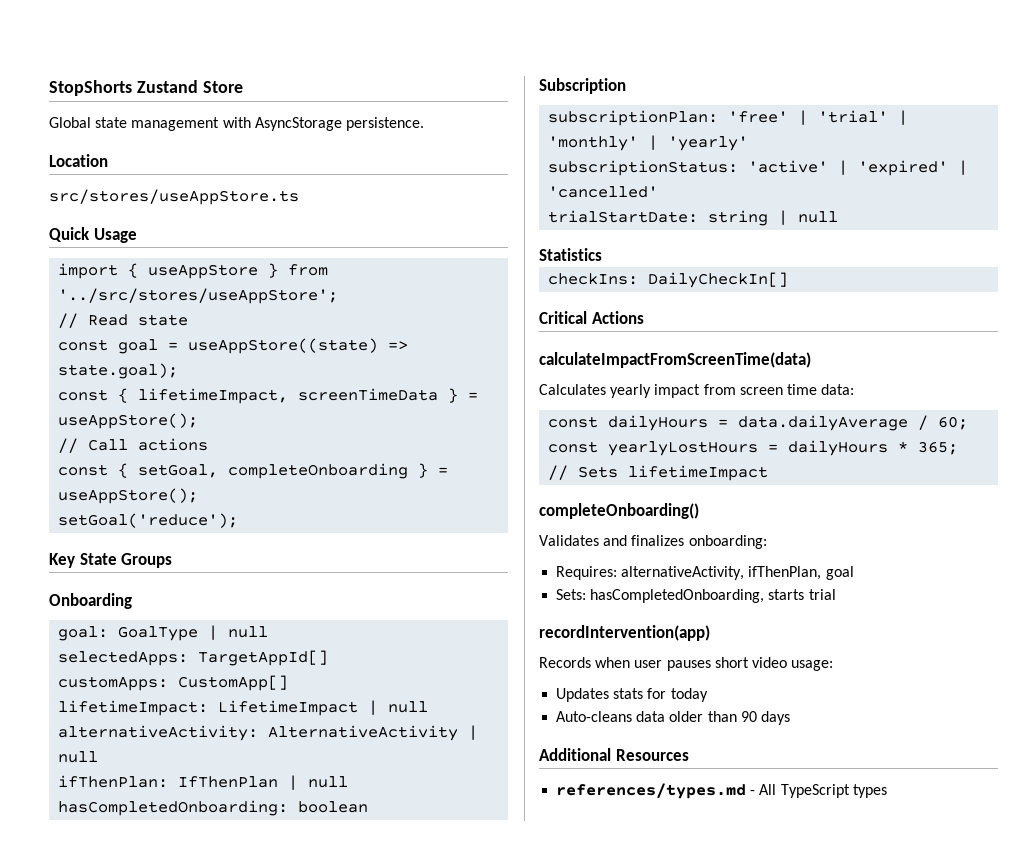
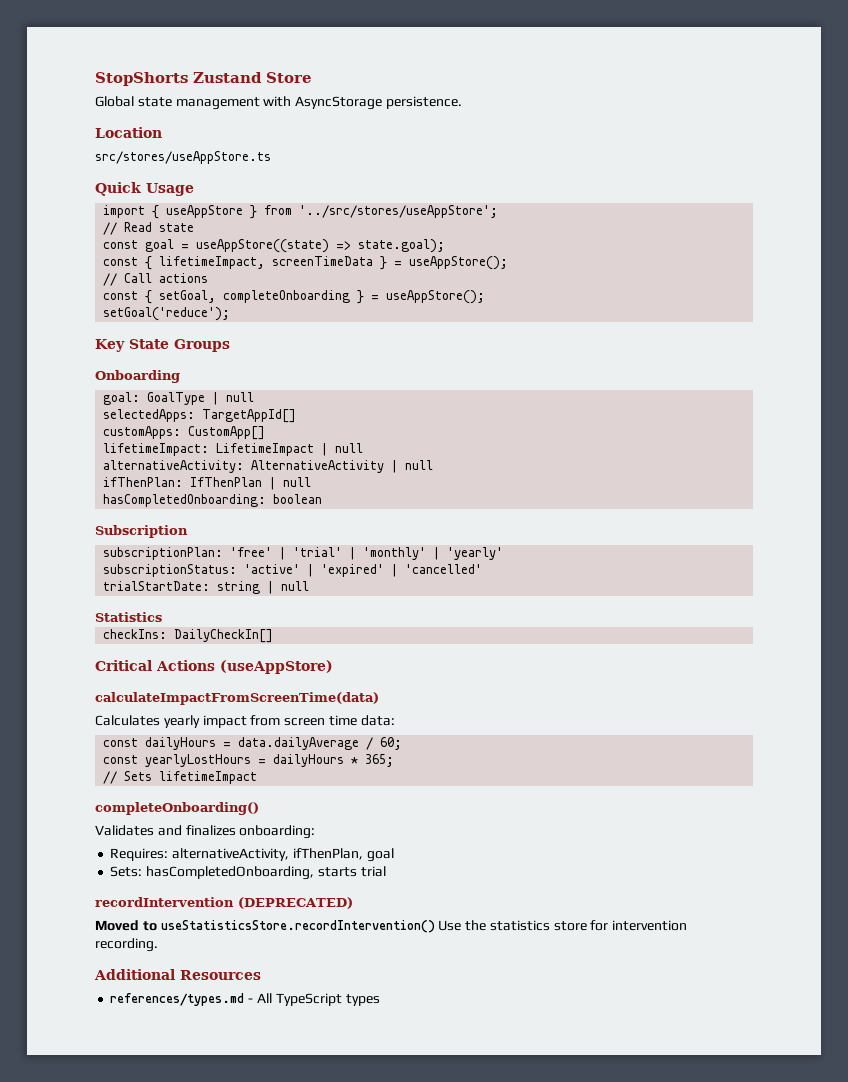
(644, 317) none -> [220,660,333,674] (useAppStore)
[539,625,710,641] [539,657,834,671] [556,688,708,702] [556,711,790,725] recordIntervention(app) // Records when user pauses short video usage: // Updates stats for today // Auto-cleans data older than 90 days -> [95,897,353,909] [95,920,688,933] [95,938,158,952] recordIntervention (DEPRECATED) // Moved to useStatisticsStore.recordIntervention() Use the statistics store for intervention recording.

